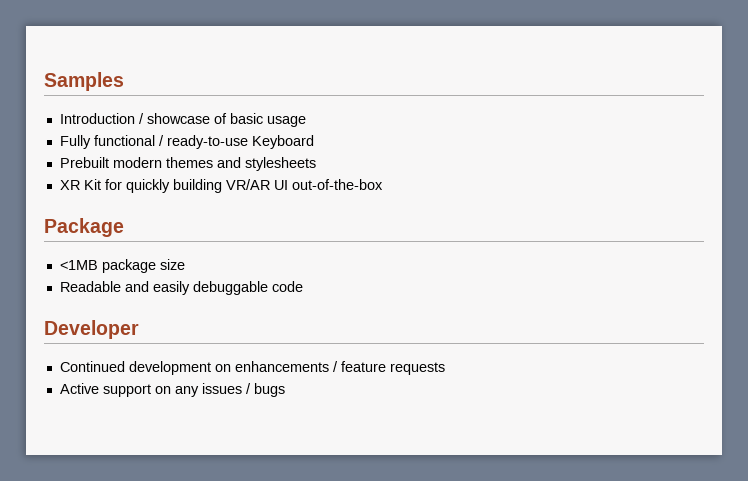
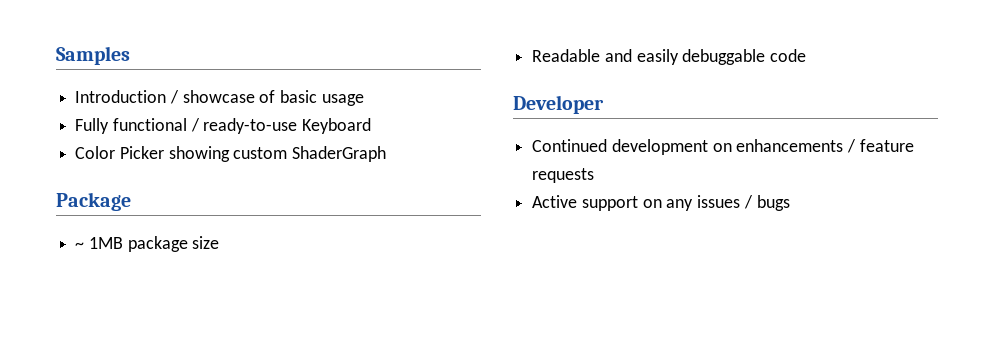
[59,157,316,171] [59,179,383,193] Prebuilt modern themes and stylesheets // XR Kit for quickly building VR/AR UI out-of-the-box -> [75,146,387,162] Color Picker showing custom ShaderGraph
[59,260,98,270] <1MB -> [75,237,123,249] ~ 1MB

